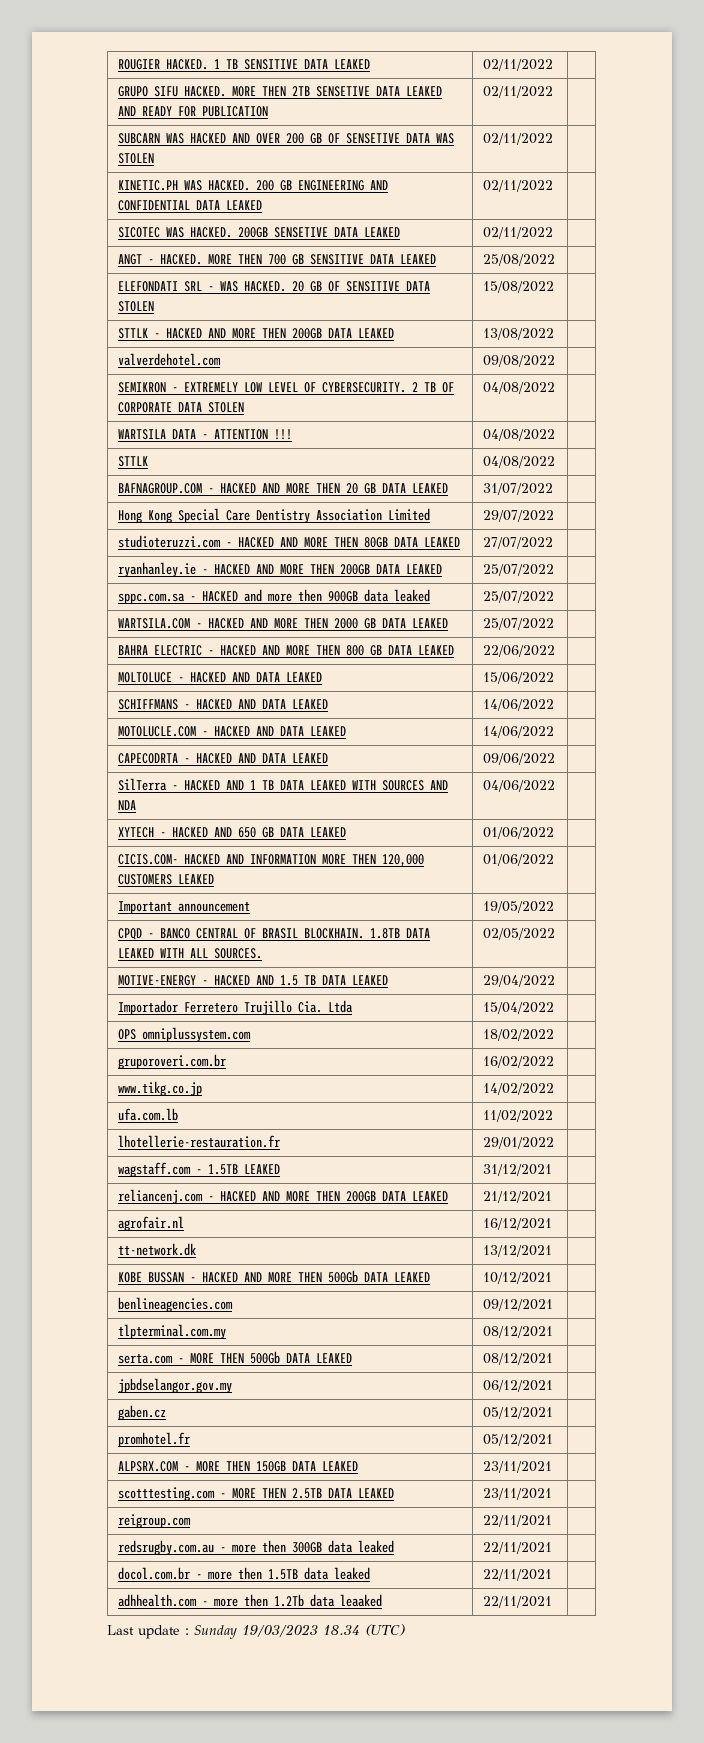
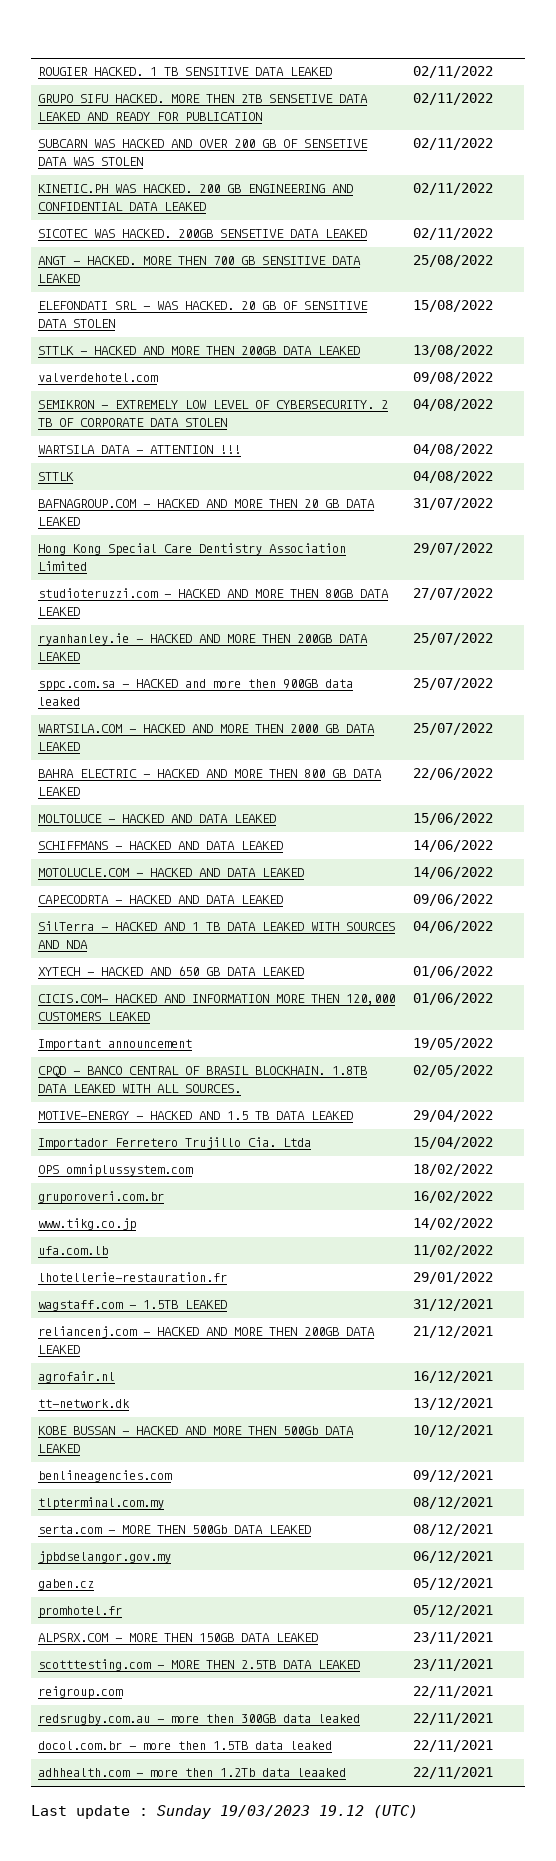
[323,1625,360,1635] 18.34 -> [319,1805,364,1816] 19.12

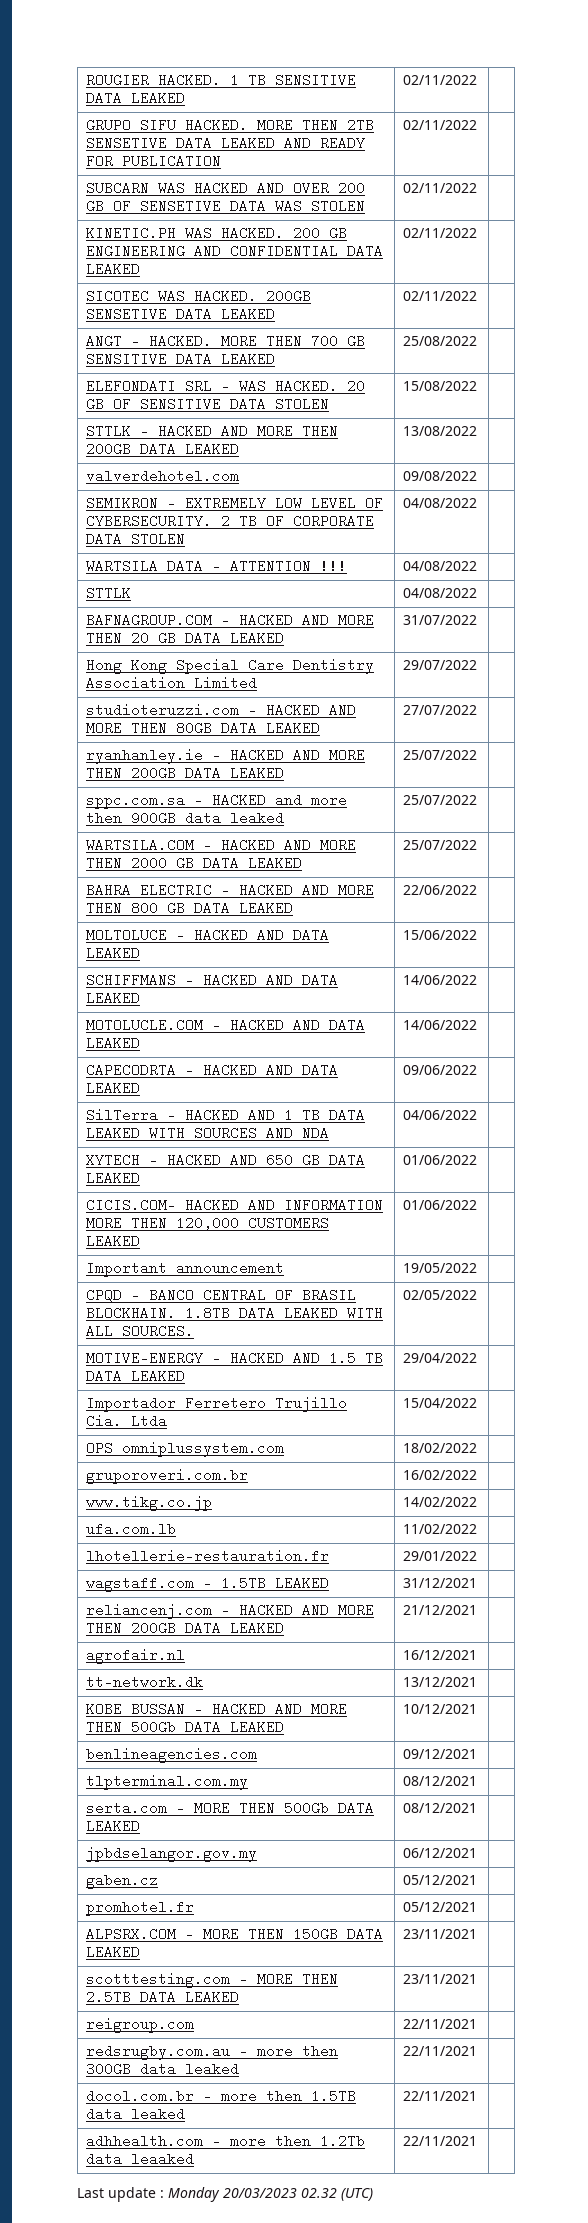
[157,1805,364,1819] Sunday 19/03/2023 19.12 -> [168,2187,337,2202] Monday 20/03/2023 02.32

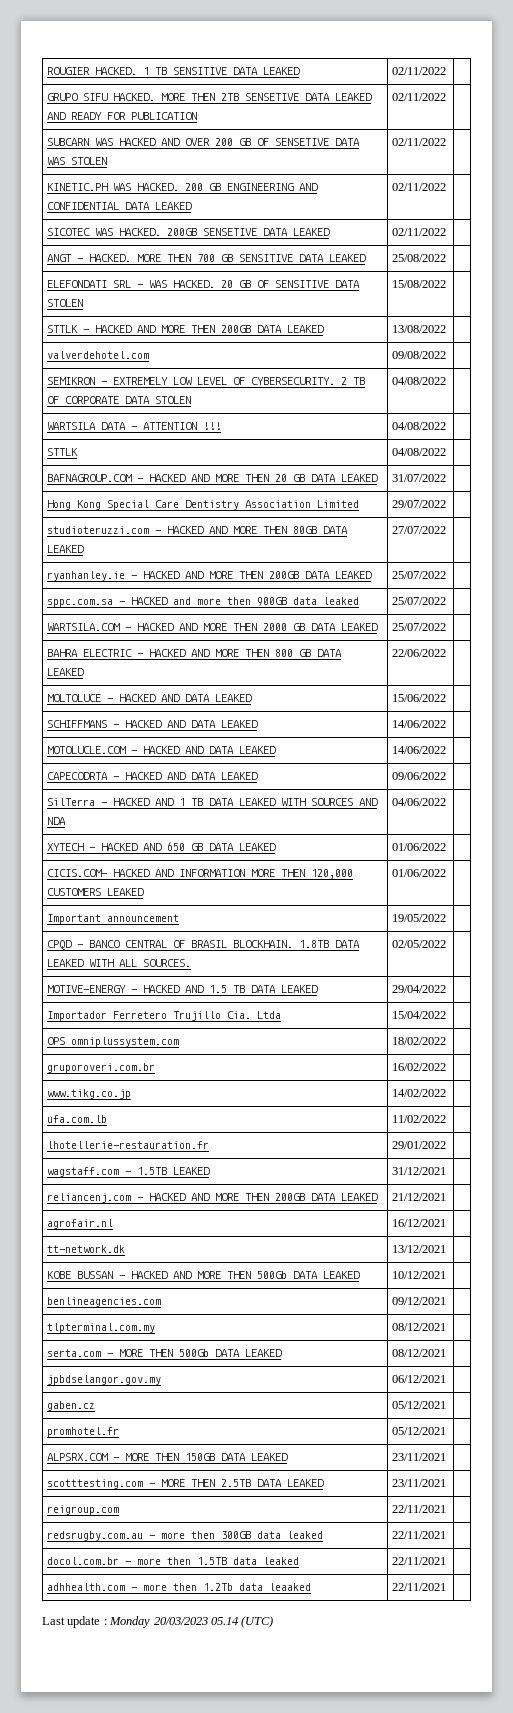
[301,2188,337,2198] 02.32 -> [210,1617,238,1625] 05.14

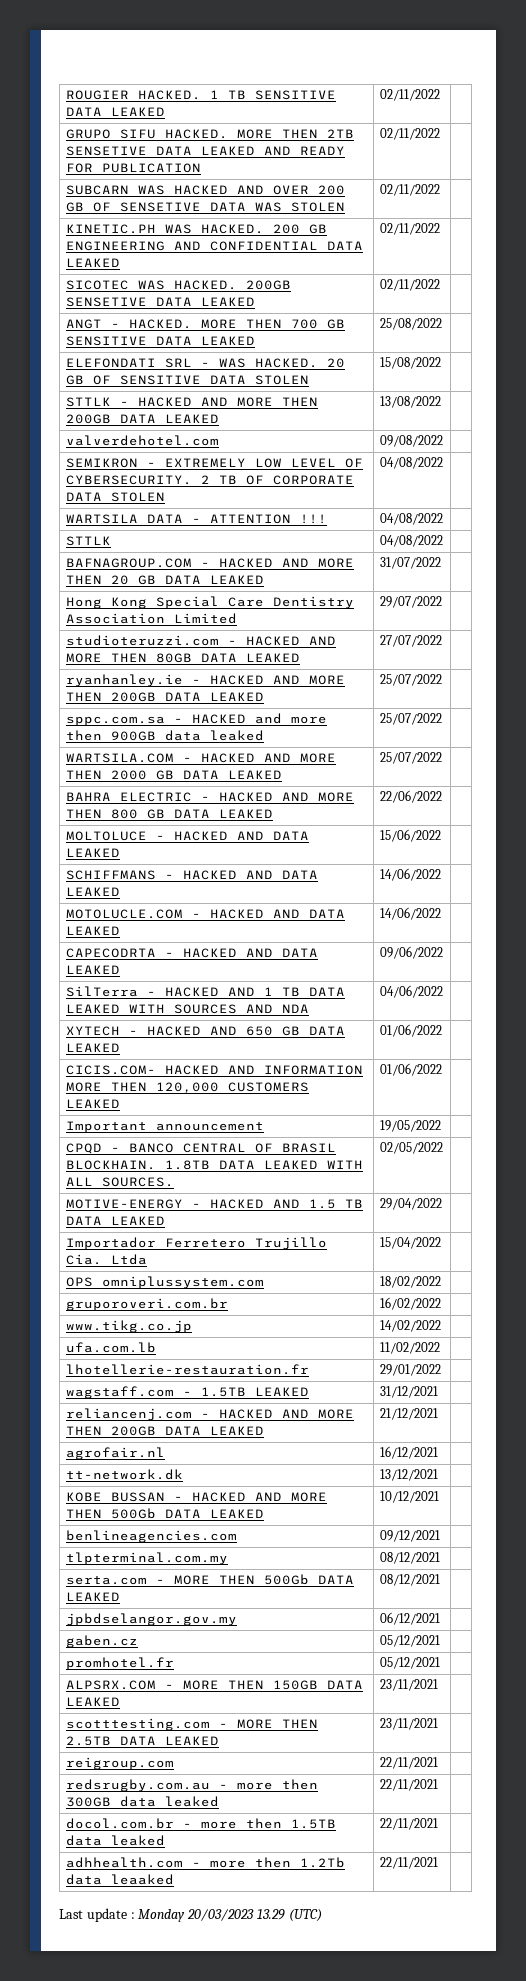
[210,1617,238,1625] 05.14 -> [256,1909,285,1920] 13.29

